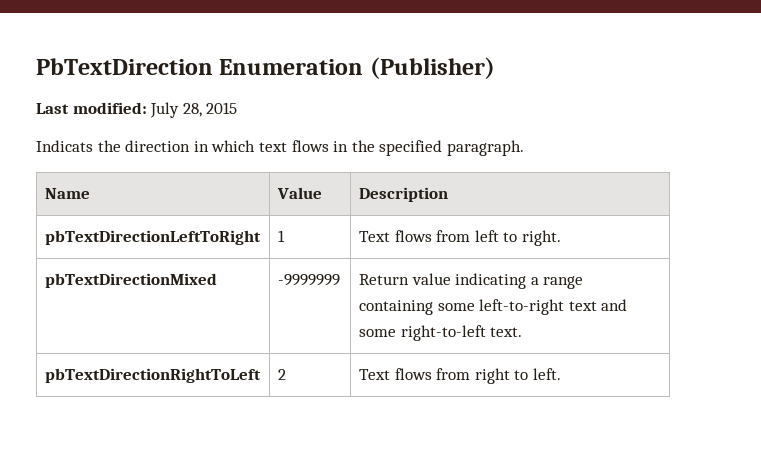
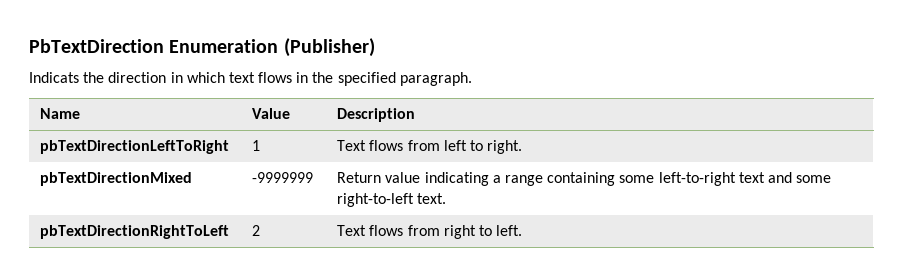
[36,102,238,118] // Last modified: July 28, 2015 -> (375, 47) none

